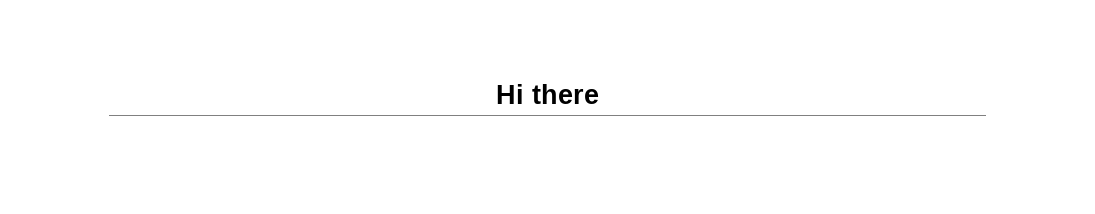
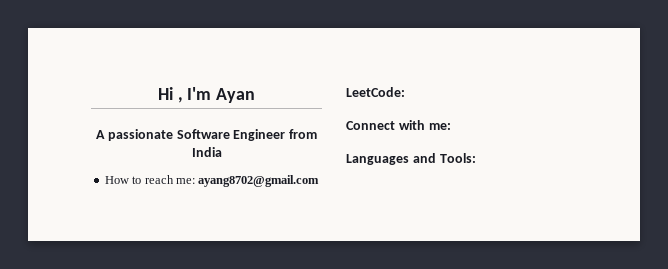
[532,84,599,104] there -> [177,87,256,103] [95,129,318,141] [191,147,222,157] [104,175,320,187] [346,87,405,97] [346,120,451,130] [346,153,476,165] , I'm Ayan // A passionate Software Engineer from India // How to reach me: ayang8702@gmail.com // LeetCode: // Connect with me: // Languages and Tools:

